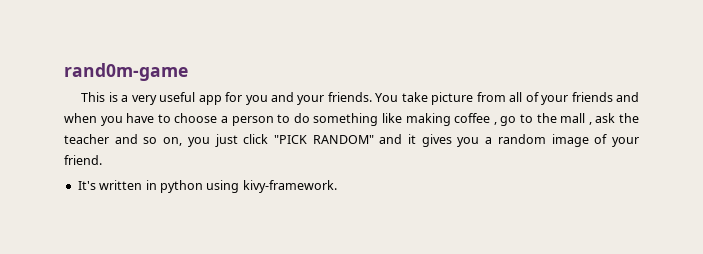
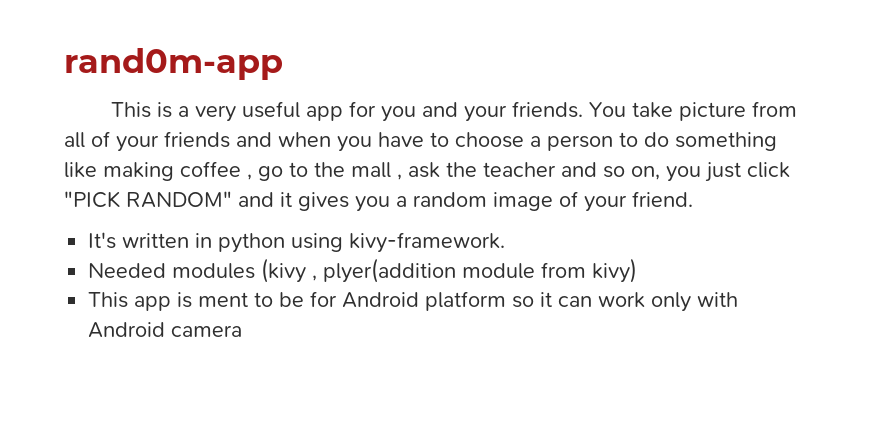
[64,63,188,81] rand0m-game -> [64,48,283,80] rand0m-app
(337, 186) none -> [88,258,638,283] [88,291,739,312] [88,322,243,338] // Needed modules (kivy , plyer(addition module from kivy) // This app is ment to be for Android platform so it can work only with Android camera

